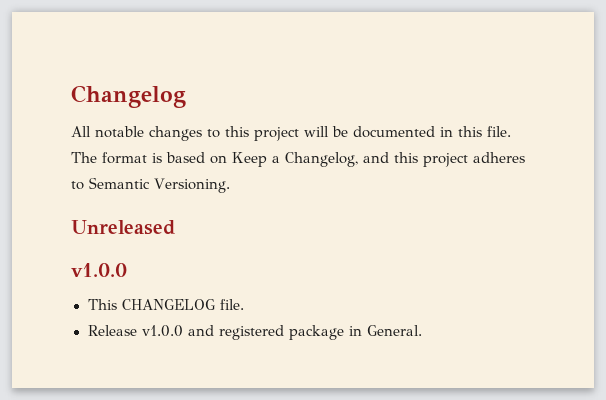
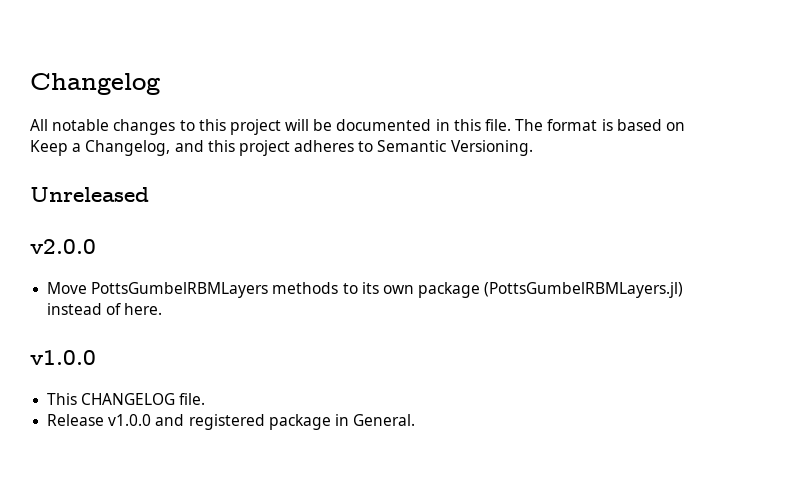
(175, 227) none -> [30,239,96,254] [47,282,684,298] [47,303,163,315] // v2.0.0 // Move PottsGumbelRBMLayers methods to its own package (PottsGumbelRBMLayers.jl) instead of here.

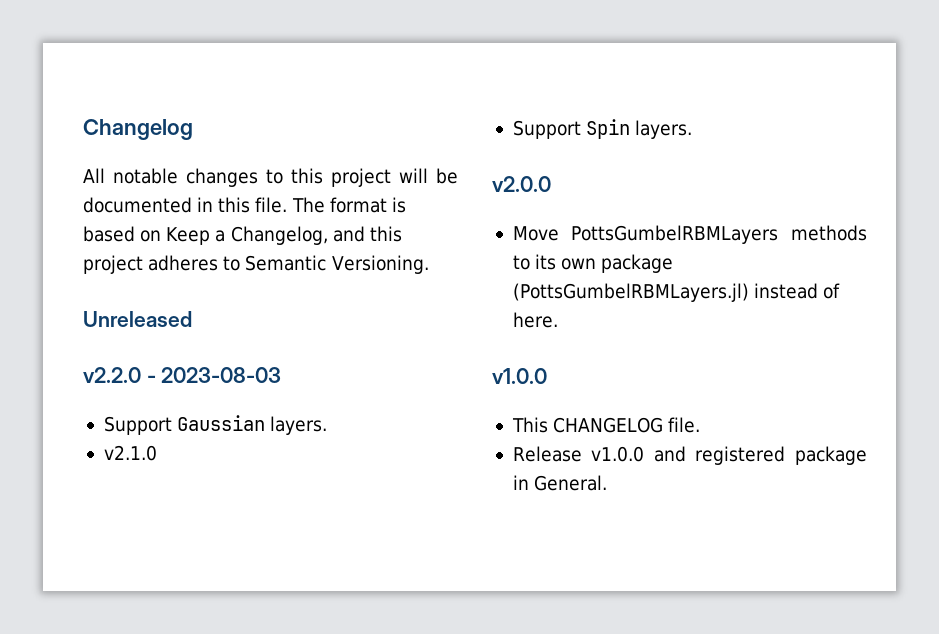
(149, 194) none -> [83,367,282,383] [103,415,328,435] [103,445,157,461] [512,119,693,139] // v2.2.0 - 2023-08-03 // Support Gaussian layers. // v2.1.0 // Support Spin layers.

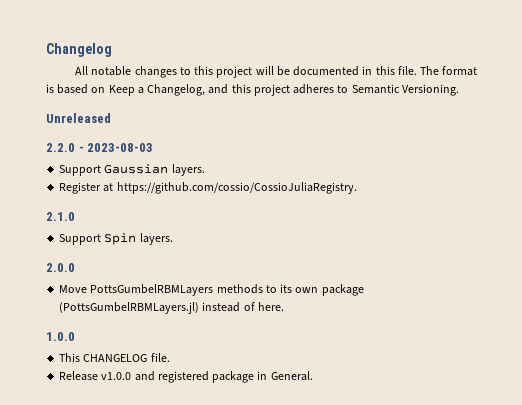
[83,367,141,383] v2.2.0 -> [46,143,75,152] 2.2.0
[103,445,157,461] v2.1.0 -> [59,182,357,194] [46,212,75,221] Register at https://github.com/cossio/CossioJuliaRegistry. // 2.1.0
[492,176,551,192] v2.0.0 -> [46,263,75,272] 2.0.0
[492,368,547,384] v1.0.0 -> [46,332,75,341] 1.0.0

